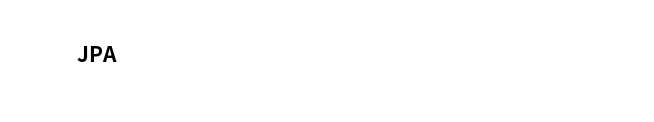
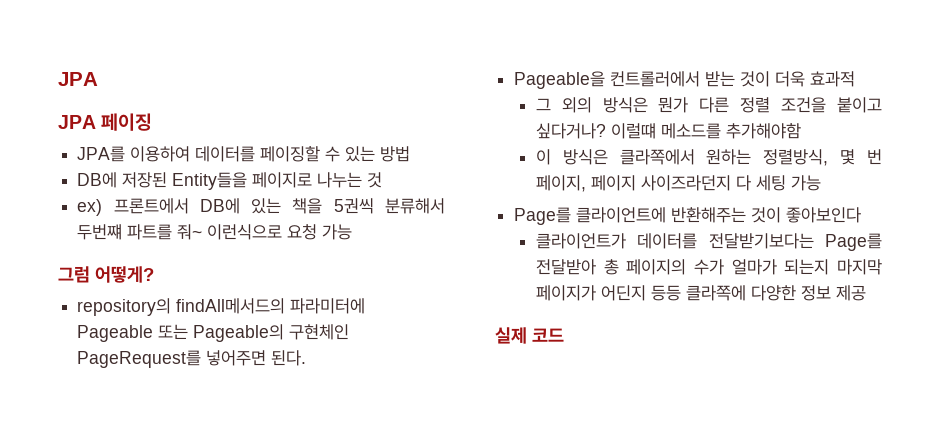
[77,46,117,62] JPA -> [58,72,98,86] [58,113,153,131] [77,146,411,162] [77,172,383,190] [77,198,445,216] [77,224,353,240] [58,266,154,283] [77,298,366,316] [77,324,350,342] [77,350,307,368] [514,71,856,89] [535,97,882,113] [535,123,801,139] [535,149,882,166] [535,175,821,192] [514,207,862,225] [535,233,882,251] [535,259,882,275] [535,285,866,301] [495,327,564,344] JPA // JPA 페이징 // JPA를 이용하여 데이터를 페이징할 수 있는 방법 // DB에 저장된 Entity들을 페이지로 나누는 것 // ex) 프론트에서 DB에 있는 책을 5권씩 분류해서 두번쨰 파트를 줘~ 이런식으로 요청 가능 // 그럼 어떻게? // repository의 findAll메서드의 파라미터에 Pageable 또는 Pageable의 구현체인 PageRequest를 넣어주면 된다. // Pageable을 컨트롤러에서 받는 것이 더욱 효과적 // 그 외의 방식은 뭔가 다른 정렬 조건을 붙이고 싶다거나? 이럴떄 메소드를 추가해야함 // 이 방식은 클라쪽에서 원하는 정렬방식, 몇 번 페이지, 페이지 사이즈라던지 다 세팅 가능 // Page를 클라이언트에 반환해주는 것이 좋아보인다 // 클라이언트가 데이터를 전달받기보다는 Page를 전달받아 총 페이지의 수가 얼마가 되는지 마지막 페이지가 어딘지 등등 클라쪽에 다양한 정보 제공 // 실제 코드

